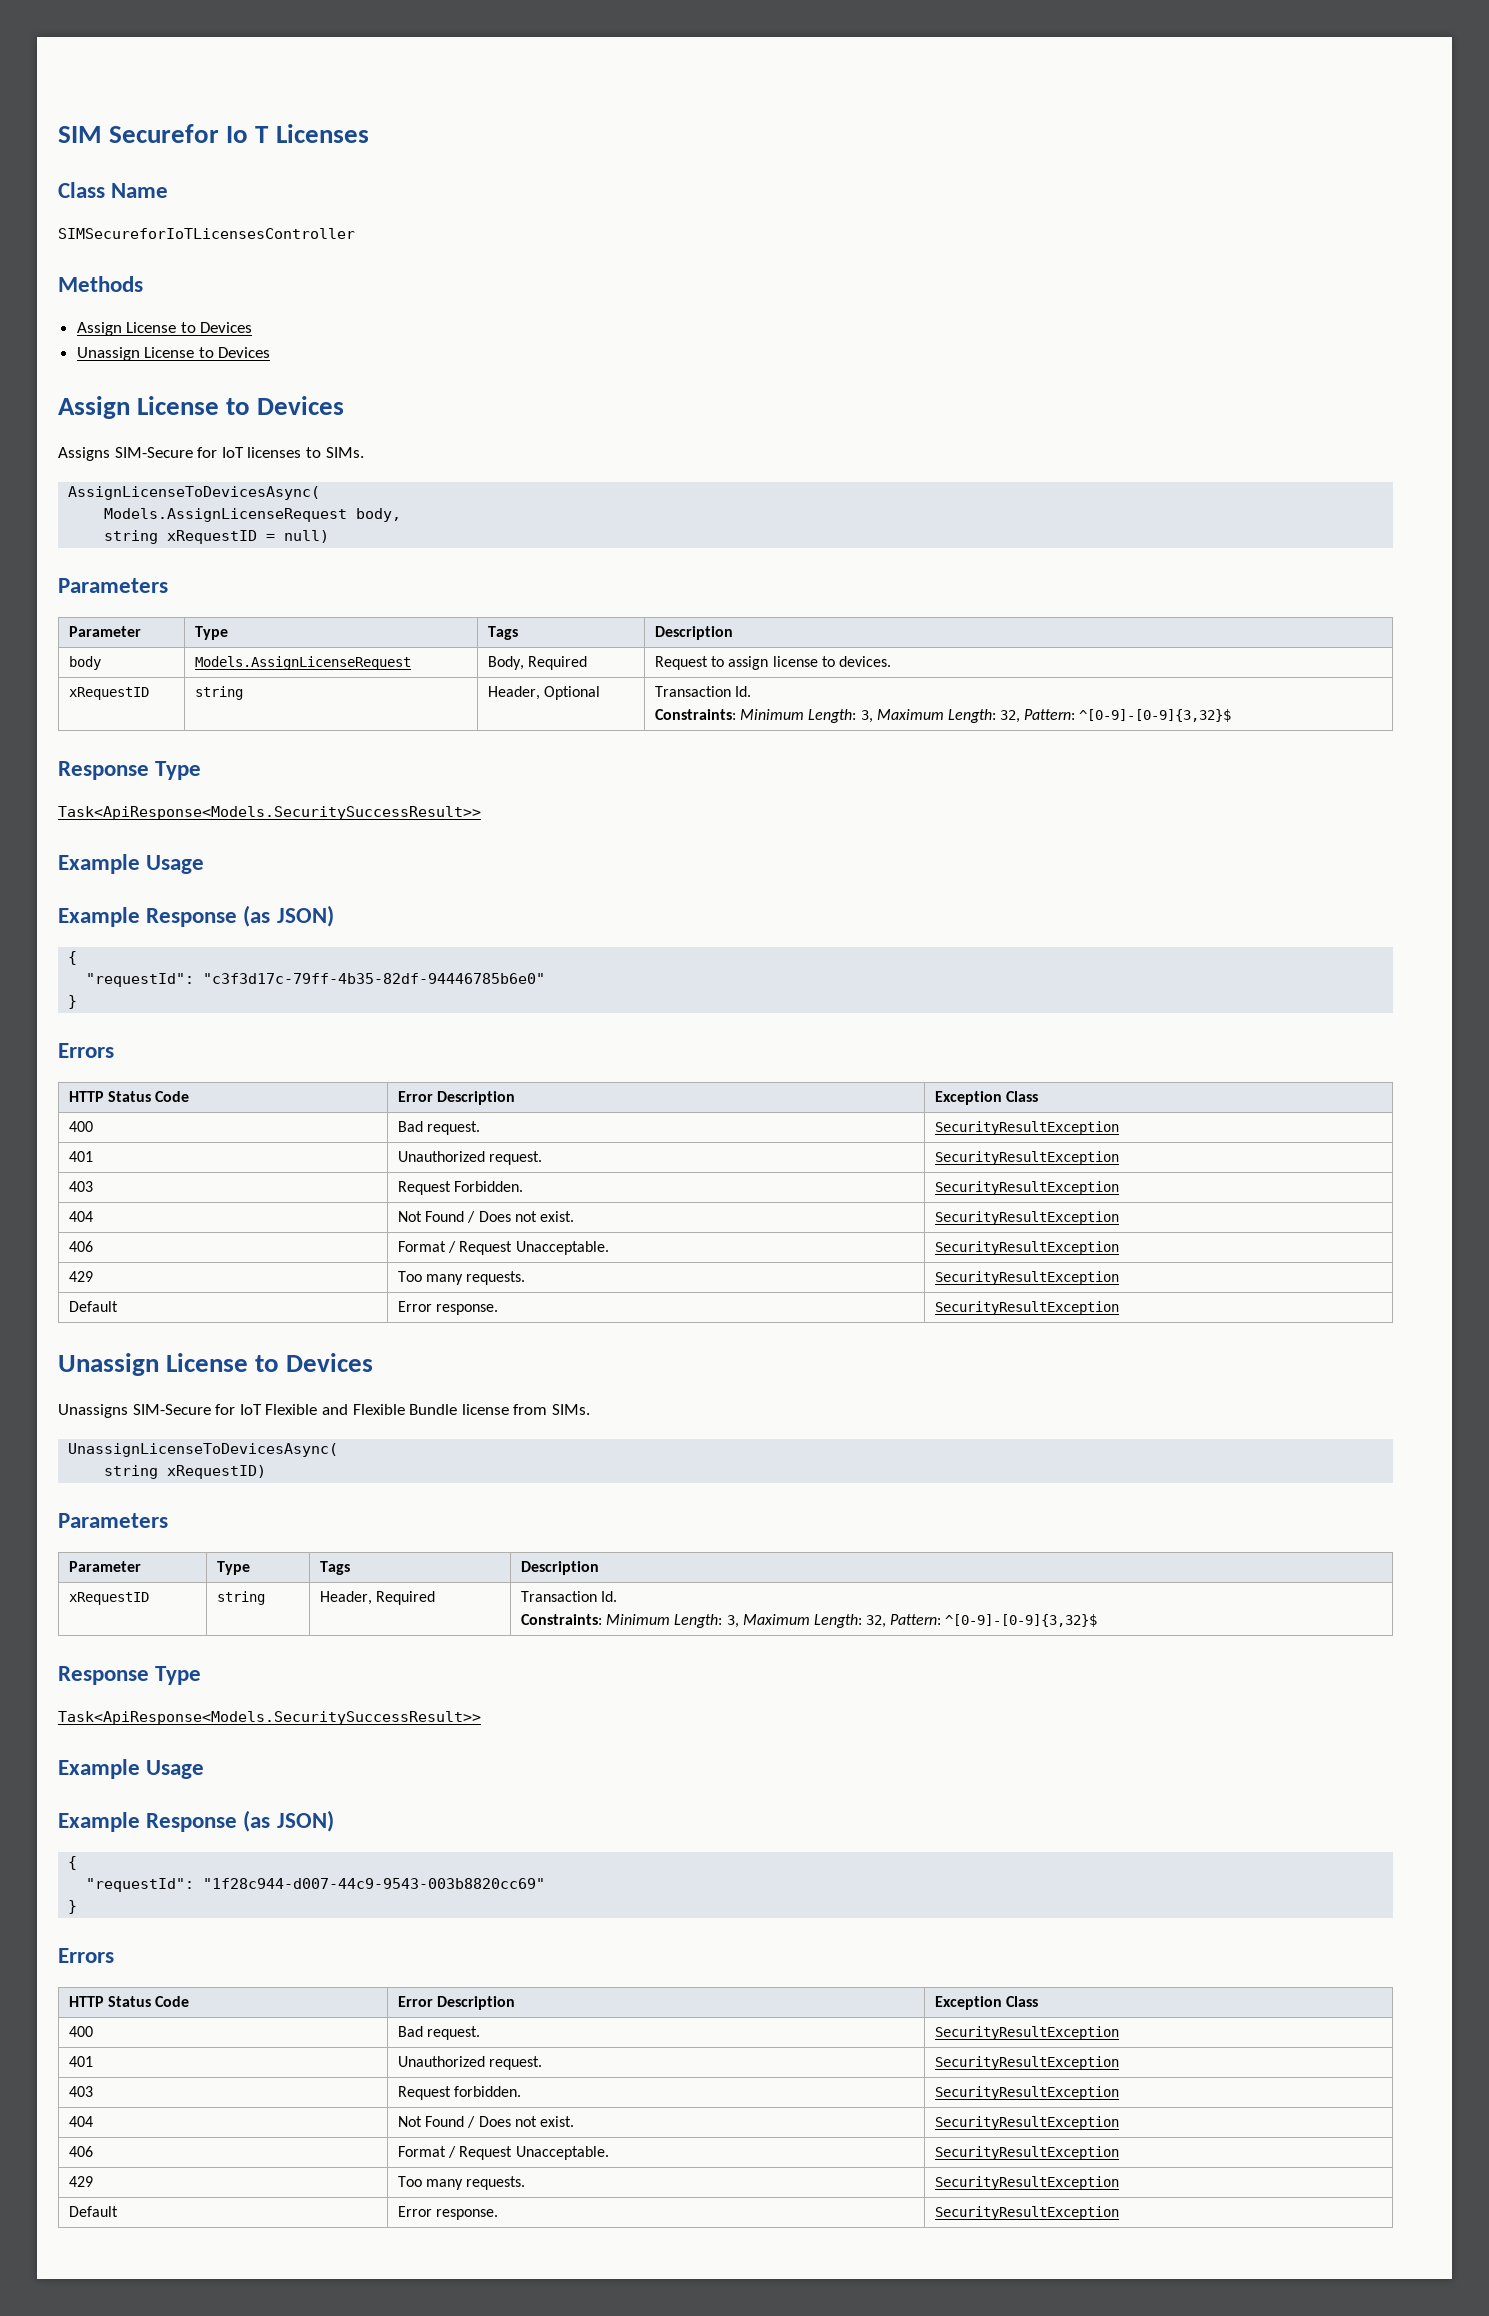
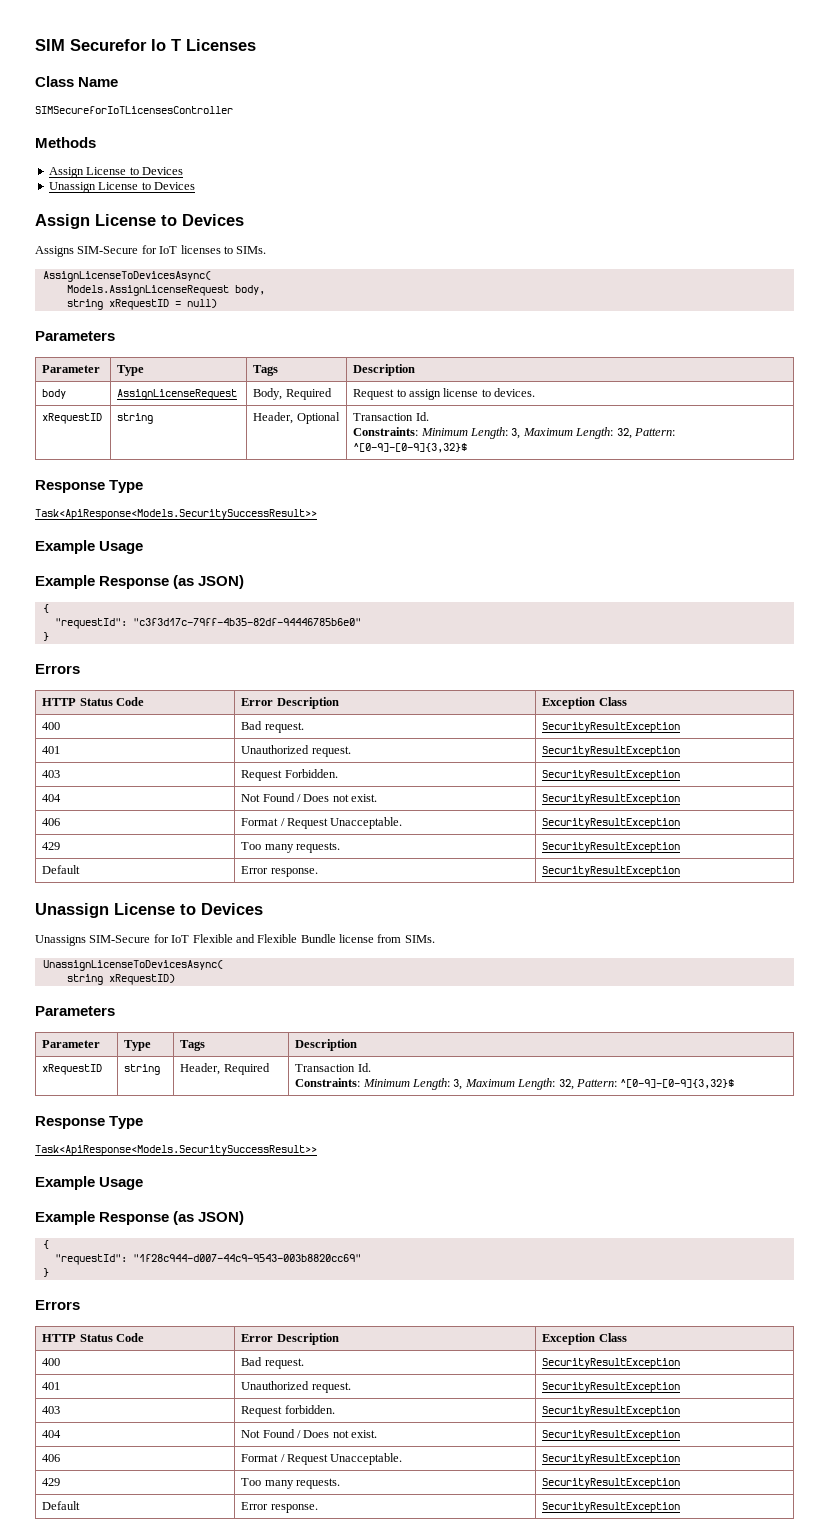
[194,656,411,670] Models.AssignLicenseRequest -> [117,389,238,400] AssignLicenseRequest

